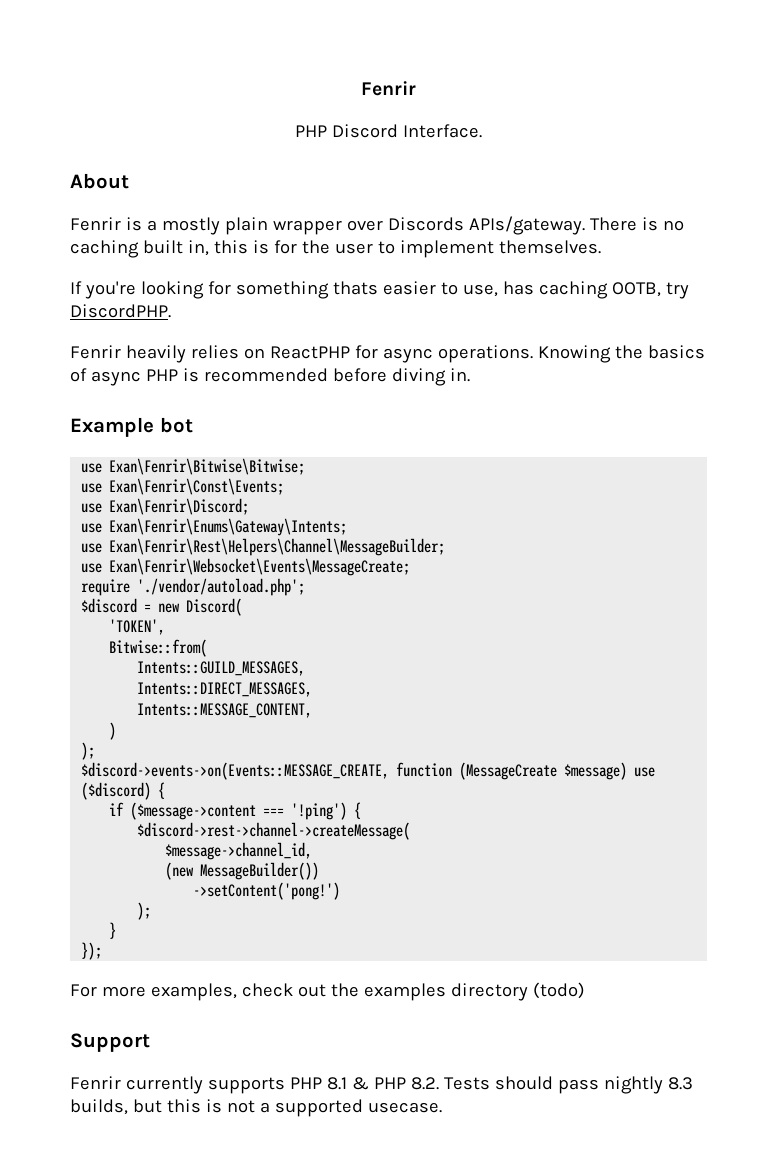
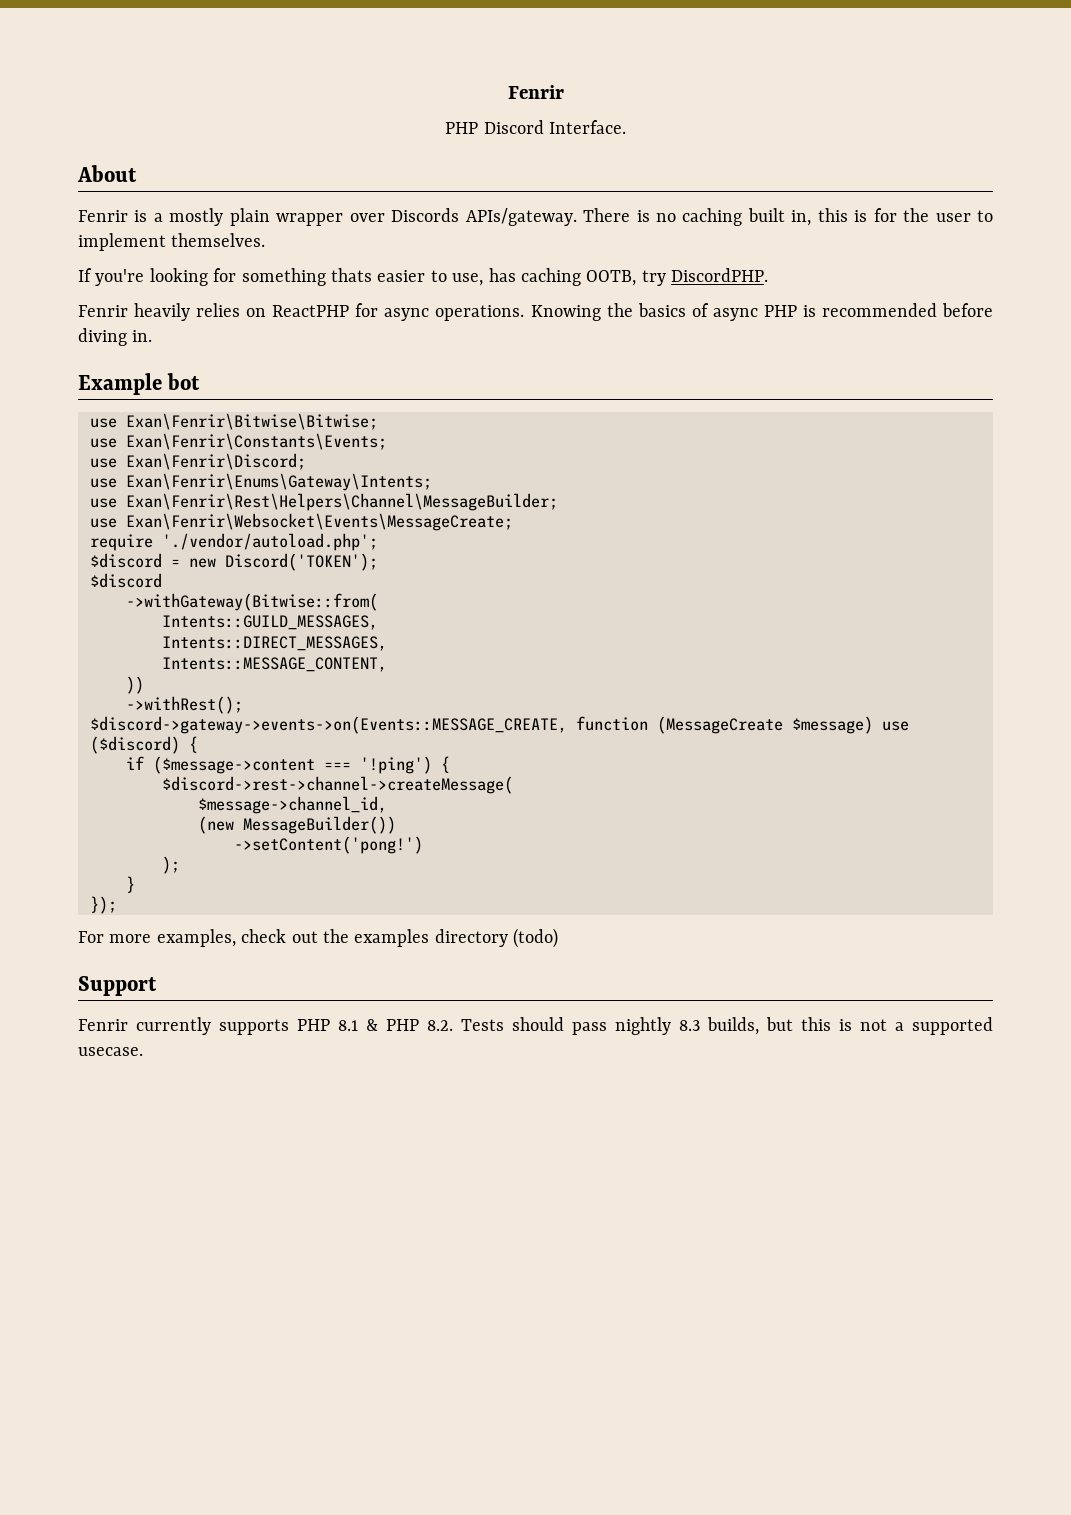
[109,478,285,495] Exan\Fenrir\Const\Events; -> [126,433,387,450] Exan\Fenrir\Constants\Events;
[186,598,243,616] [109,619,166,635] [109,639,208,657] Discord( // 'TOKEN', // Bitwise::from( -> [225,553,378,571] [90,573,162,588] [126,593,378,611] Discord('TOKEN'); // $discord // ->withGateway(Bitwise::from(
[109,722,117,740] [81,742,96,760] [81,762,390,780] ) // ); // $discord->events->on(Events::MESSAGE_CREATE, -> [126,676,144,694] [126,696,243,714] [90,716,567,734] )) // ->withRest(); // $discord->gateway->events->on(Events::MESSAGE_CREATE,

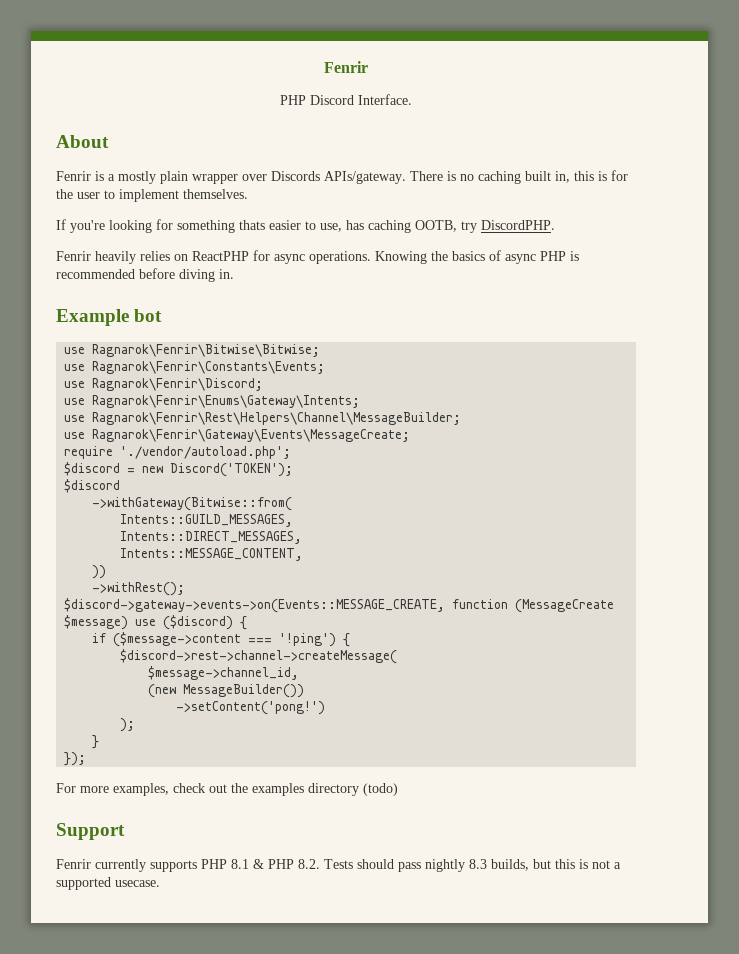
[126,413,378,430] [90,433,387,450] [90,453,306,470] [90,473,432,491] [90,493,558,511] [90,513,513,531] Exan\Fenrir\Bitwise\Bitwise; // use Exan\Fenrir\Constants\Events; // use Exan\Fenrir\Discord; // use Exan\Fenrir\Enums\Gateway\Intents; // use Exan\Fenrir\Rest\Helpers\Channel\MessageBuilder; // use Exan\Fenrir\Websocket\Events\MessageCreate; -> [92,344,321,357] [64,361,326,374] [64,378,264,391] [64,395,361,408] [64,412,462,425] [64,429,411,442] Ragnarok\Fenrir\Bitwise\Bitwise; // use Ragnarok\Fenrir\Constants\Events; // use Ragnarok\Fenrir\Discord; // use Ragnarok\Fenrir\Enums\Gateway\Intents; // use Ragnarok\Fenrir\Rest\Helpers\Channel\MessageBuilder; // use Ragnarok\Fenrir\Gateway\Events\MessageCreate;

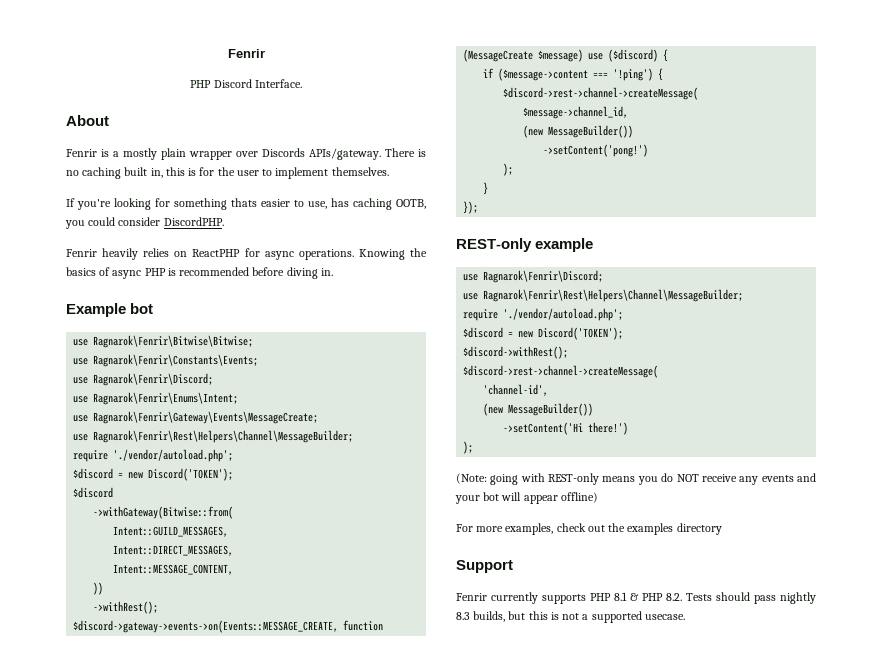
[461,221,477,233] try -> [65,217,161,229] you could consider
[92,395,361,408] [64,412,462,425] [64,429,411,442] Ragnarok\Fenrir\Enums\Gateway\Intents; // use Ragnarok\Fenrir\Rest\Helpers\Channel\MessageBuilder; // use Ragnarok\Fenrir\Gateway\Events\MessageCreate; -> [93,392,239,405] [73,411,319,424] [73,430,354,443] Ragnarok\Fenrir\Enums\Intent; // use Ragnarok\Fenrir\Gateway\Events\MessageCreate; // use Ragnarok\Fenrir\Rest\Helpers\Channel\MessageBuilder;
[120,514,294,527] [120,531,303,544] [120,548,304,561] Intents::GUILD_MESSAGES, // Intents::DIRECT_MESSAGES, // Intents::MESSAGE_CONTENT, -> [113,526,229,537] [113,545,234,556] [113,564,234,575] Intent::GUILD_MESSAGES, // Intent::DIRECT_MESSAGES, // Intent::MESSAGE_CONTENT,
(87, 759) none -> [456,238,594,252] [463,270,604,283] [463,289,744,302] [463,308,624,321] [463,327,624,340] [463,346,569,359] [463,365,659,378] [483,384,549,396] [483,403,594,416] [503,422,629,435] [463,441,474,454] [456,473,816,485] [455,492,598,504] // REST-only example // use Ragnarok\Fenrir\Discord; // use Ragnarok\Fenrir\Rest\Helpers\Channel\MessageBuilder; // require './vendor/autoload.php'; // $discord = new Discord('TOKEN'); // $discord->withRest(); // $discord->rest->channel->createMessage( // 'channel-id', // (new MessageBuilder()) // ->setContent('Hi there!') // ); // (Note: going with REST-only means you do NOT receive any events and your bot will appear offline)
[363,783,398,796] (todo) -> (722, 529) none

